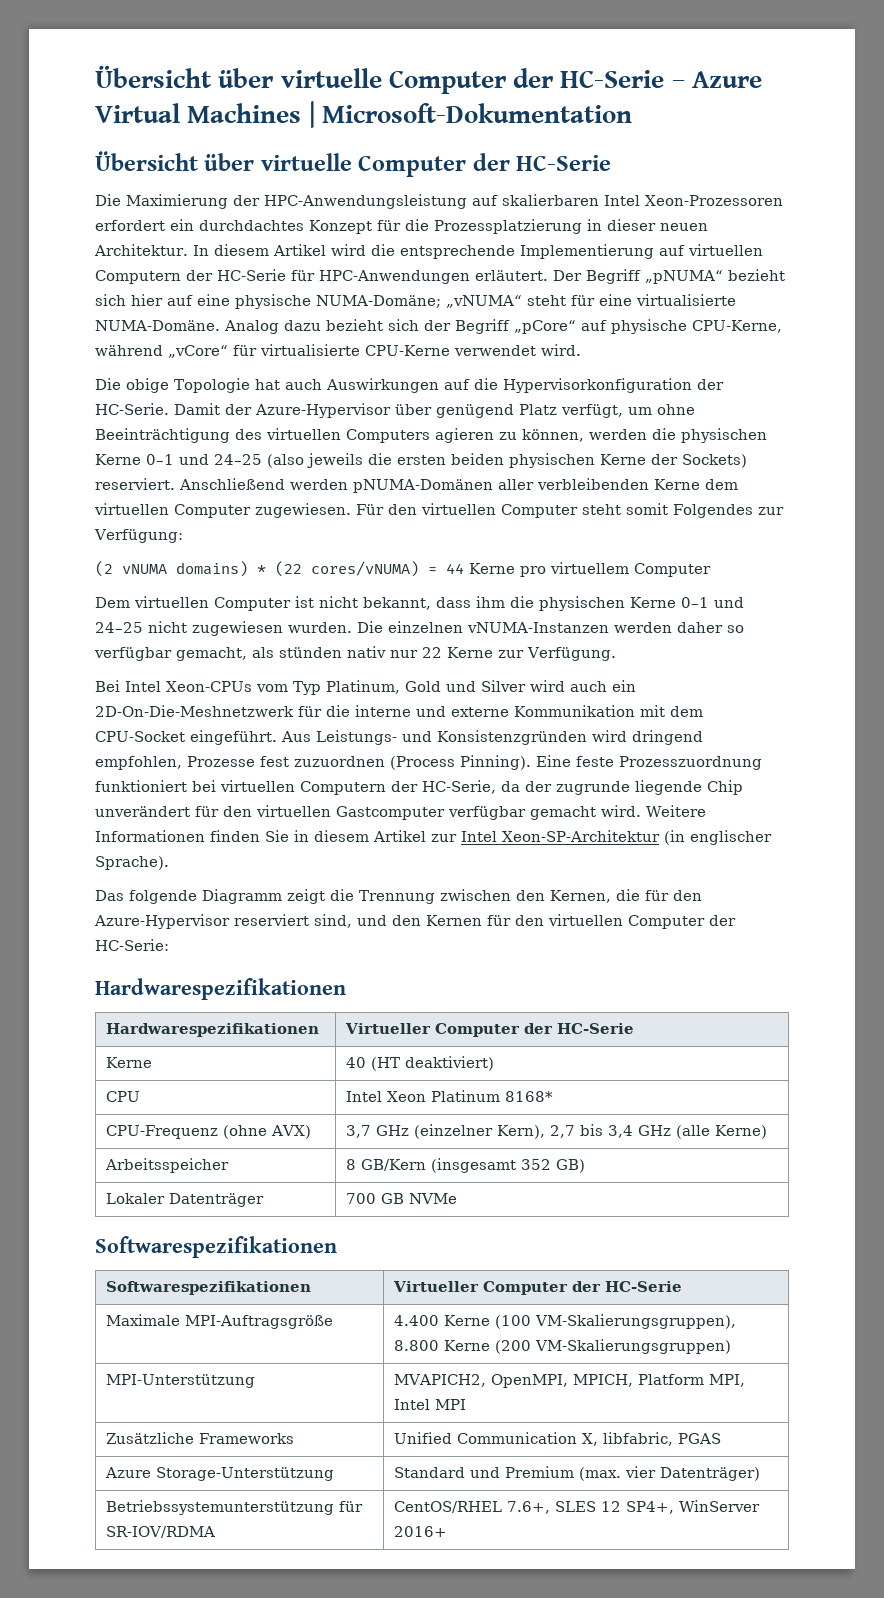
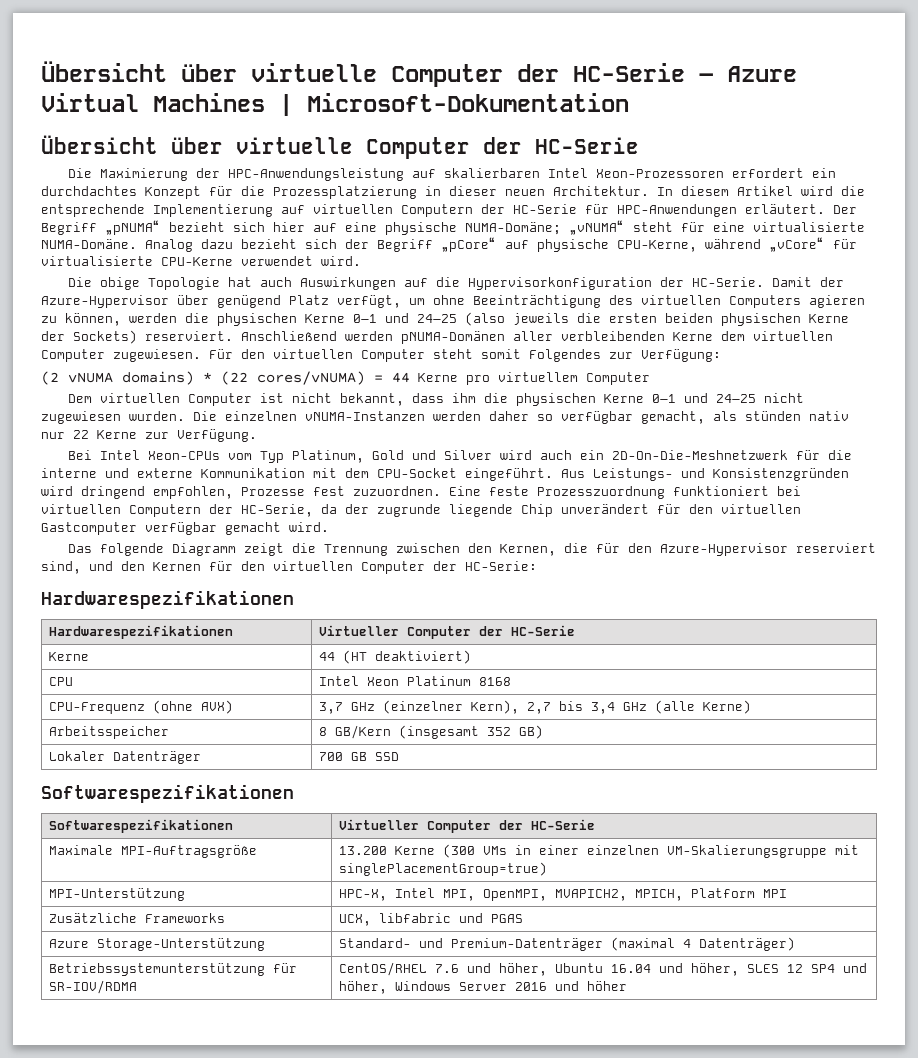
[294,755,531,770] zuzuordnen (Process Pinning). -> [353,486,441,496] zuzuordnen.
[646,805,706,817] [95,830,772,845] [95,856,169,870] Weitere Informationen finden Sie in diesem Artikel zur Intel Xeon-SP-Architektur (in englischer Sprache). -> (329, 527) none
[345,1057,366,1068] 40 -> [318,652,335,661] 44
[504,1091,553,1102] 8168* -> [478,677,511,686] 8168
[408,1193,457,1204] NVMe -> [374,752,399,761] SSD
[393,1314,736,1329] [393,1339,731,1354] [105,1374,255,1388] [393,1374,745,1388] [393,1399,430,1410] 4.400 Kerne (100 VM-Skalierungsgruppen), 8.800 Kerne (200 VM-Skalierungsgruppen) // MPI-Unterstützung | MVAPICH2, OpenMPI, MPICH, Platform MPI, Intel -> [338,844,859,858] [338,862,547,876] [48,888,185,901] [338,888,755,901] 13.200 Kerne (300 VMs in einer einzelnen VM-Skalierungsgruppe mit singlePlacementGroup=true) // MPI-Unterstützung | HPC-X, Intel MPI, OpenMPI, MVAPICH2, MPICH, Platform
[393,1432,673,1446] Unified Communication X, libfabric, -> [338,913,483,926] UCX, libfabric und
[393,1466,656,1481] Standard und Premium (max. vier -> [338,937,691,951] Standard- und Premium-Datenträger (maximal 4
[506,1500,760,1514] [393,1526,447,1537] 7.6+, SLES 12 SP4+, WinServer 2016+ -> [434,963,867,976] [338,981,627,994] 7.6 und höher, Ubuntu 16.04 und höher, SLES 12 SP4 und höher, Windows Server 2016 und höher

